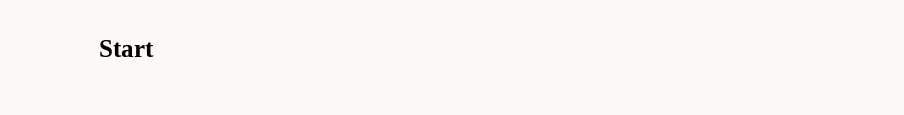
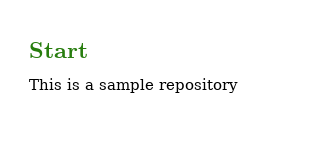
(154, 48) none -> [29,78,238,93] // This is a sample repository

